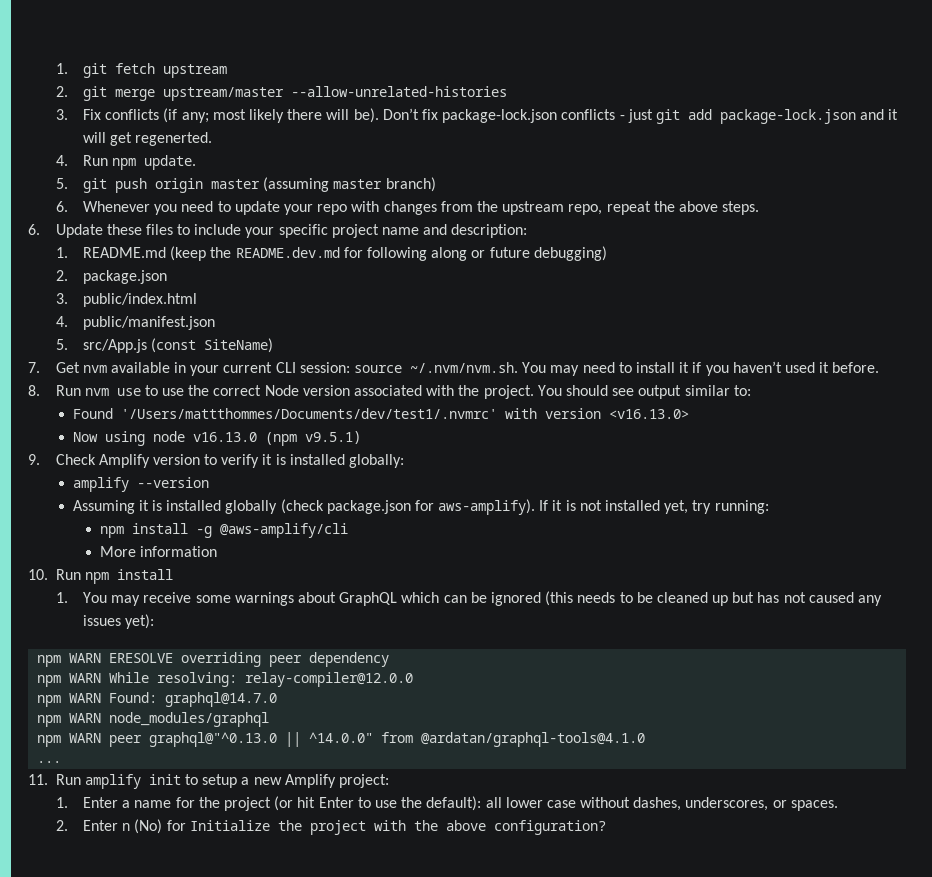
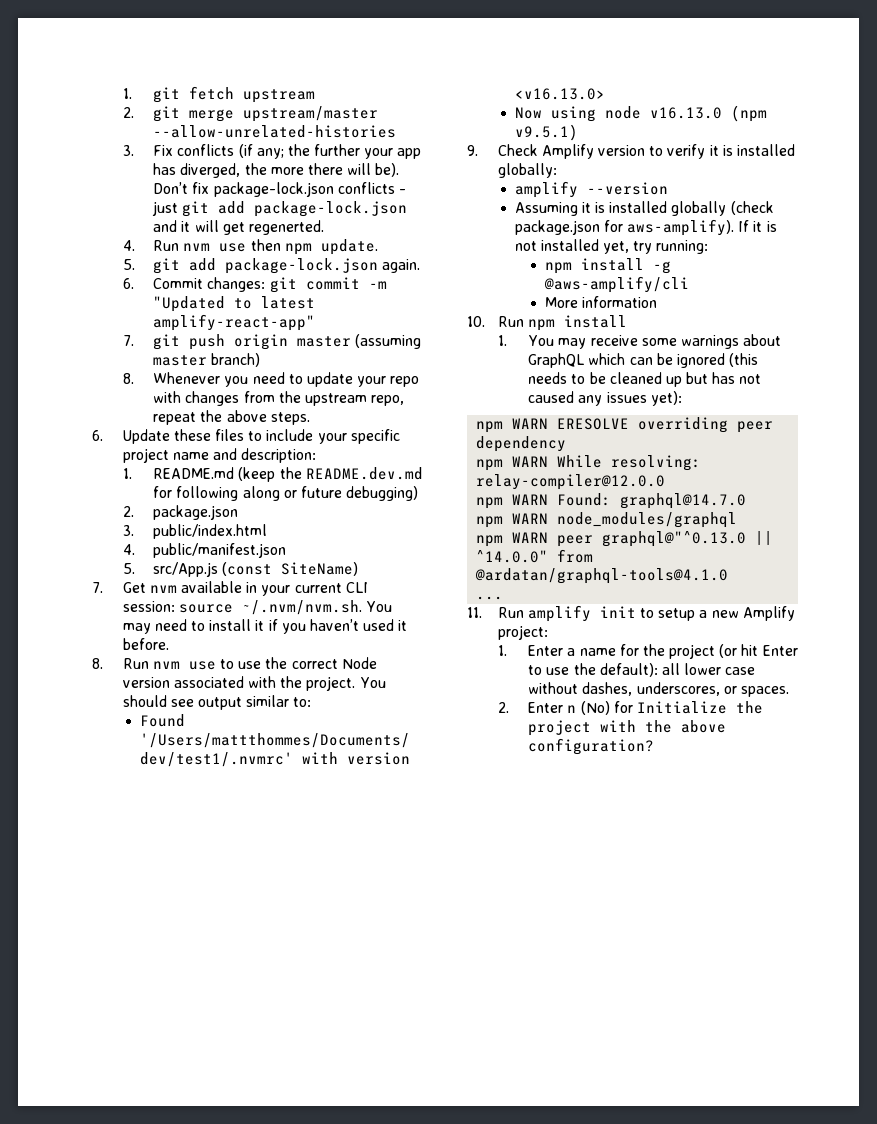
[212,109,285,123] most likely -> [287,144,422,159] [153,163,304,178] the further your app has diverged, the more
(109, 160) none -> [183,239,281,252] nvm use then
(108, 185) none -> [189,258,421,274] [122,277,387,293] [153,296,316,312] [153,314,316,331] [122,334,181,350] add package-lock.json again. // 6. Commit changes: git commit -m "Updated to latest amplify-react-app" // 7. git
[55,201,68,212] 6. -> [122,373,134,384] 8.

